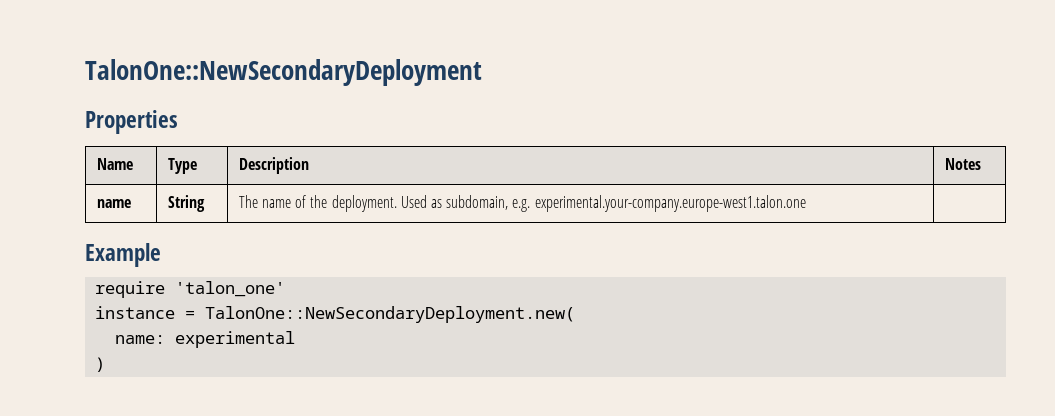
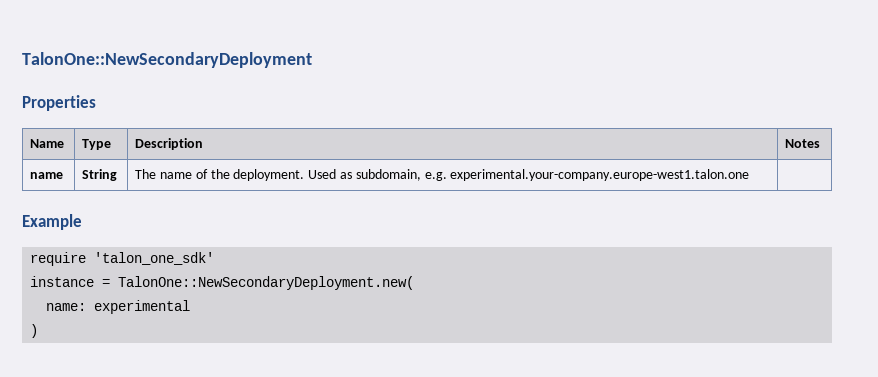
[175,281,286,297] 'talon_one' -> [94,252,215,265] 'talon_one_sdk'

